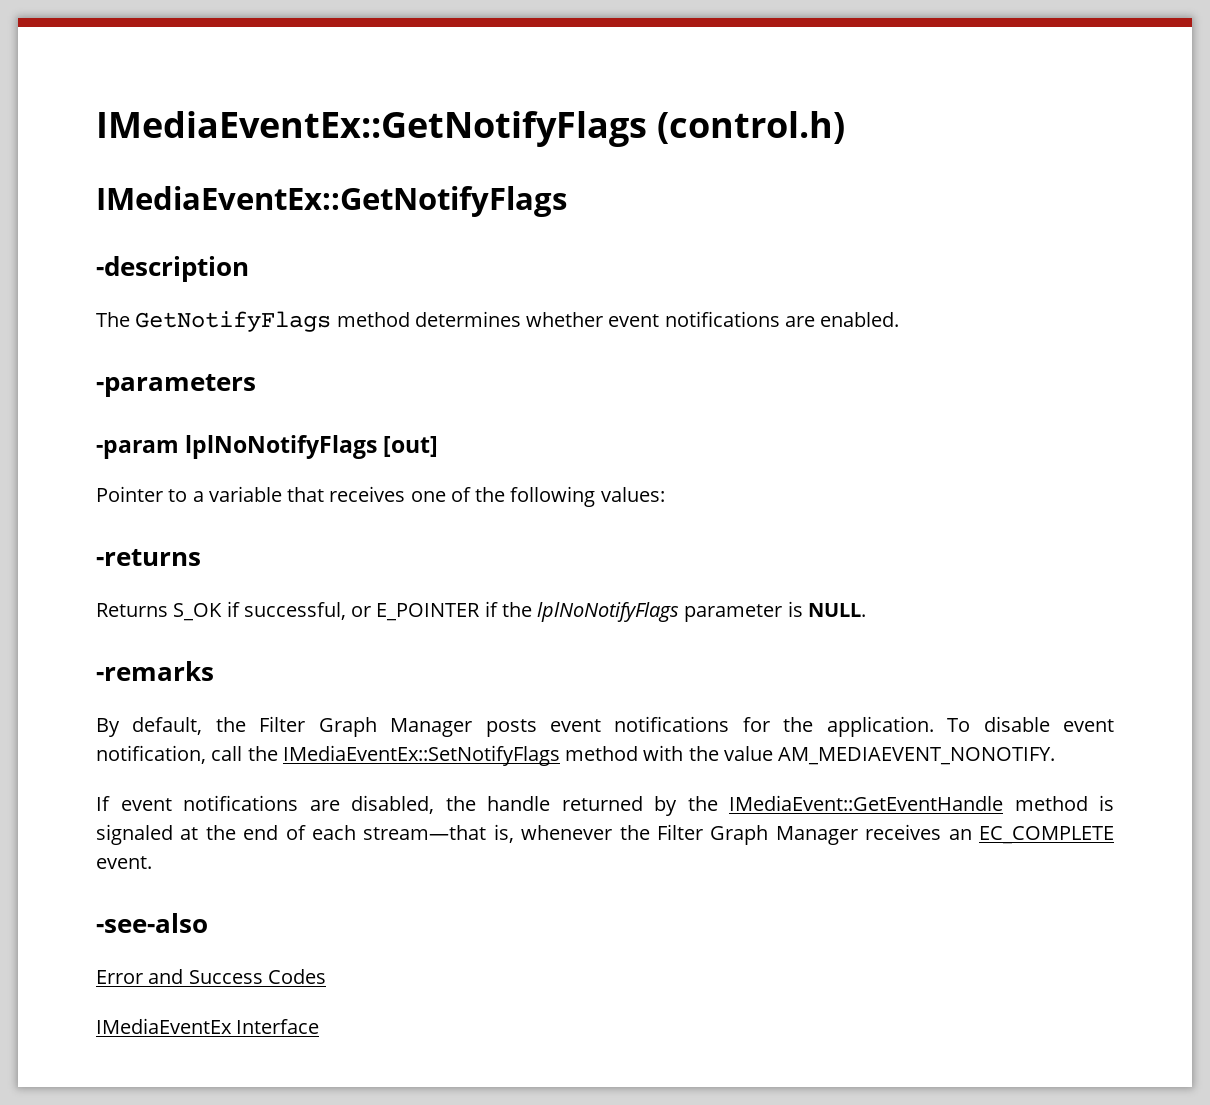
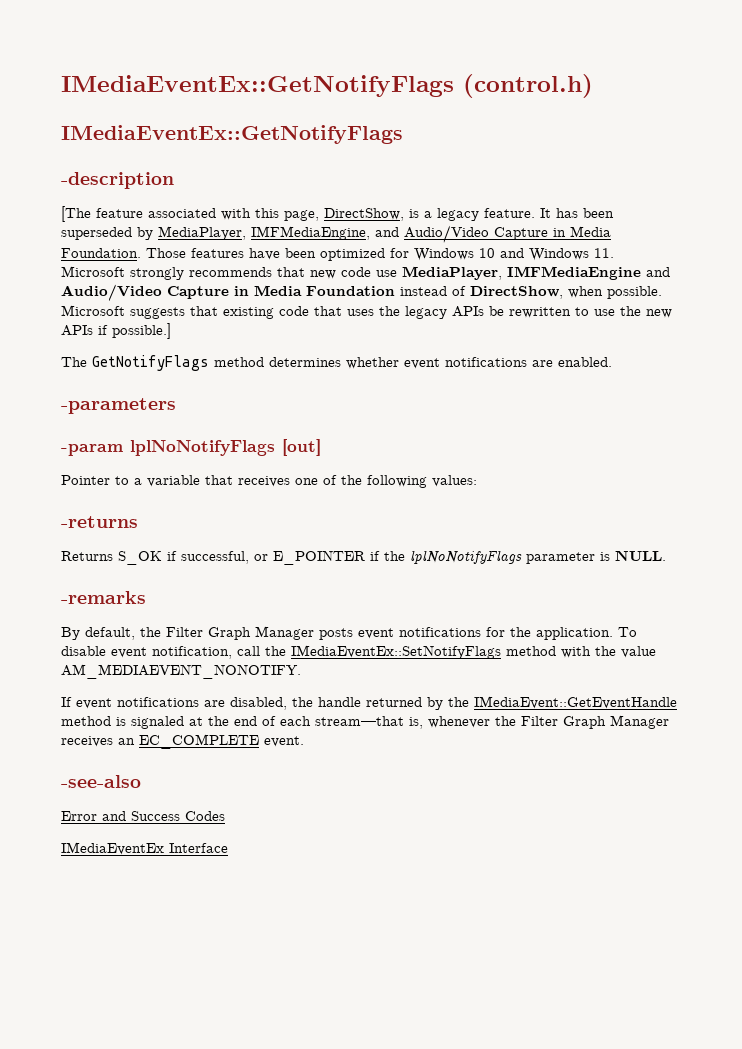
(249, 269) none -> [61,206,614,222] [61,225,611,243] [61,248,614,261] [61,266,670,280] [61,284,662,301] [61,305,672,319] [61,323,171,339] // [The feature associated with this page, DirectShow, is a legacy feature. It has been superseded by MediaPlayer, IMFMediaEngine, and Audio/Video Capture in Media Foundation. Those features have been optimized for Windows 10 and Windows 11. Microsoft strongly recommends that new code use MediaPlayer, IMFMediaEngine and Audio/Video Capture in Media Foundation instead of DirectShow, when possible. Microsoft suggests that existing code that uses the legacy APIs be rewritten to use the new APIs if possible.]

